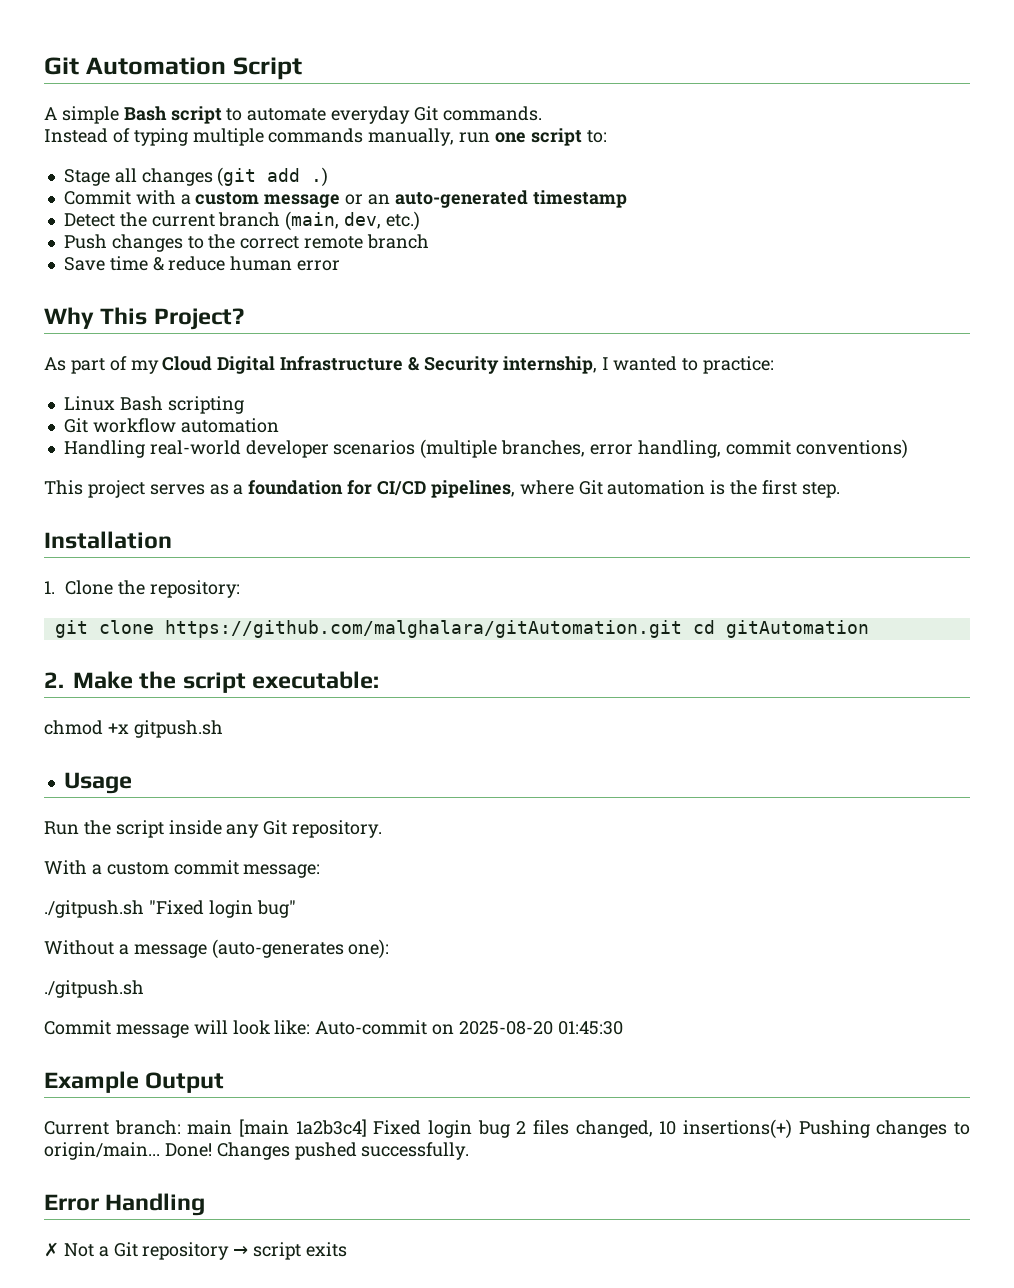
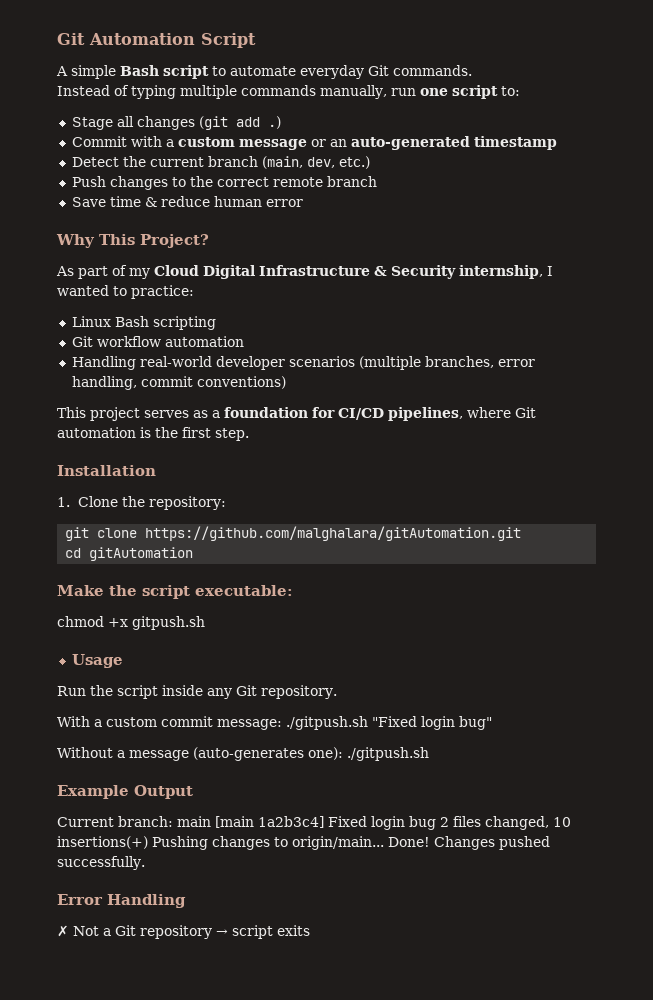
(682, 629) none -> (522, 533) //
[44,672,64,688] 2. -> (194, 554) none
(321, 871) // -> (282, 724) none
[44,980,144,998] [44,1020,623,1038] // ./gitpush.sh // Commit message will look like: Auto-commit on 2025-08-20 01:45:30 -> [347,747,429,761] ./gitpush.sh

